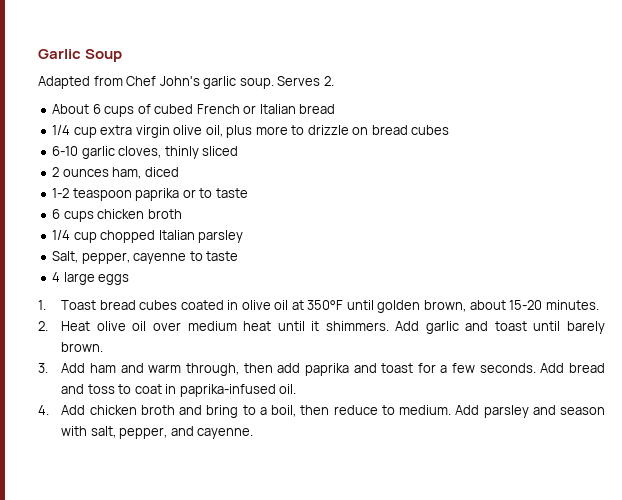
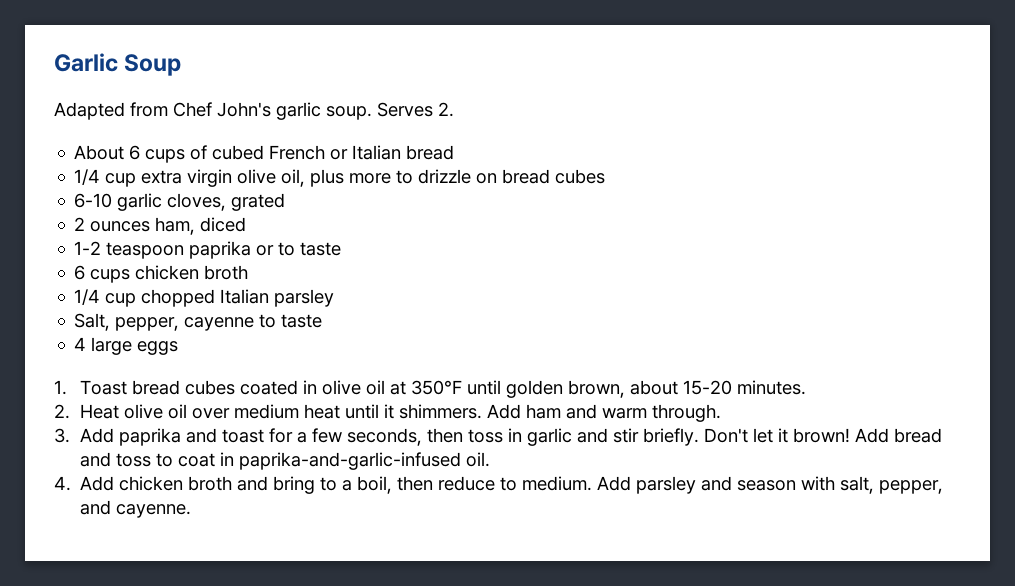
[164,146,239,159] thinly sliced -> [231,193,286,211] grated
[425,321,605,334] [61,342,104,352] [38,363,301,376] garlic and toast until barely brown. // 3. Add ham and warm through, then add -> [525,404,721,422] [54,428,114,443] ham and warm through. // 3. Add
[479,363,536,373] seconds. -> [346,428,850,446] seconds, then toss in garlic and stir briefly. Don't let it brown!
[179,384,276,397] paprika-infused -> [238,452,461,470] paprika-and-garlic-infused

